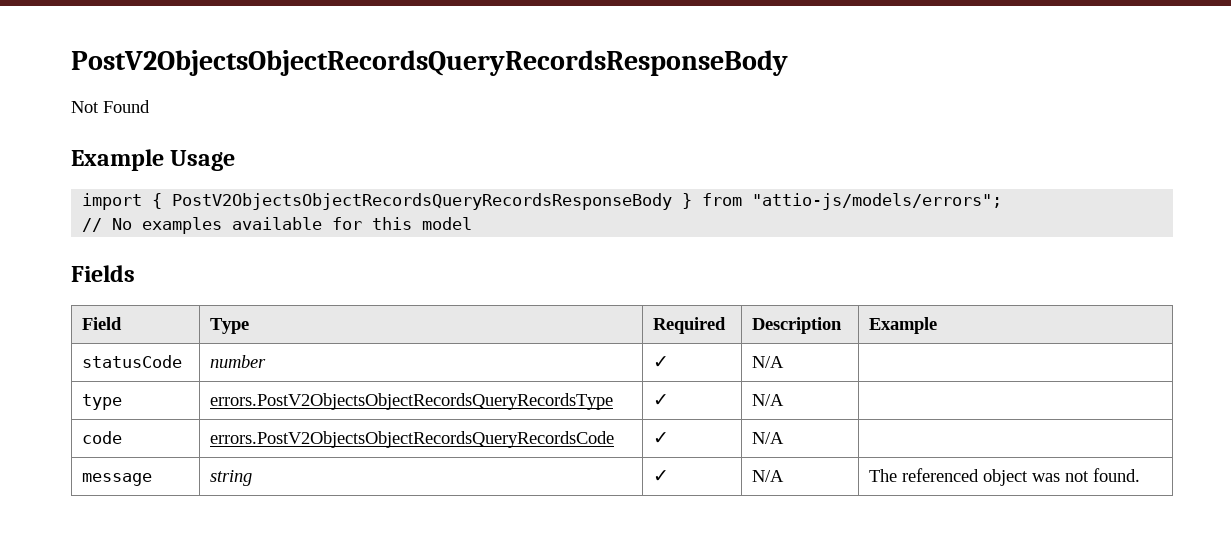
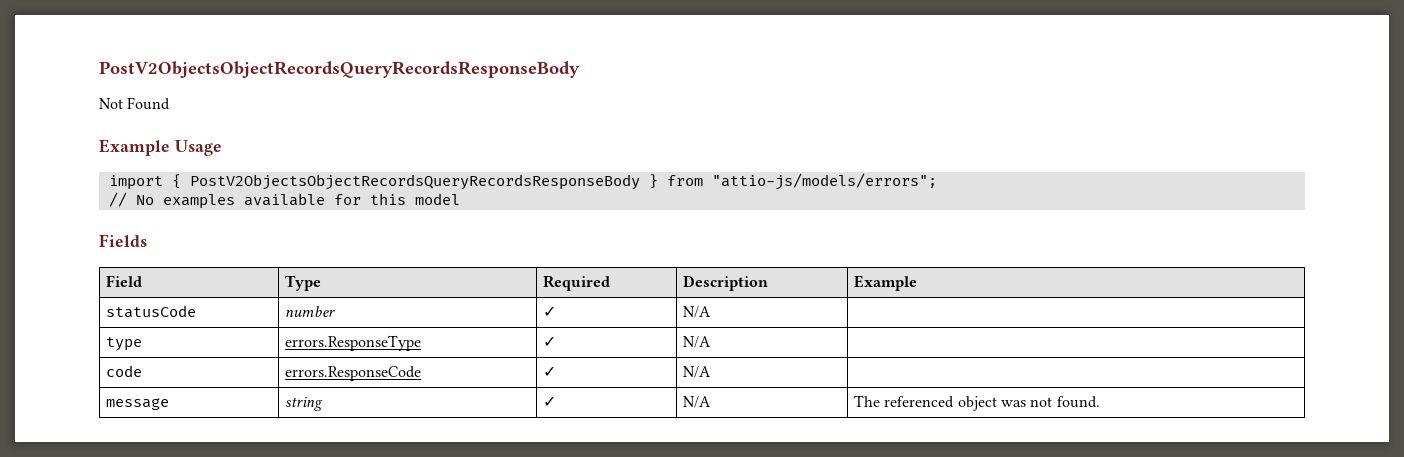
[210,393,614,410] errors.PostV2ObjectsObjectRecordsQueryRecordsType -> [284,335,421,351] errors.ResponseType
[210,431,615,448] errors.PostV2ObjectsObjectRecordsQueryRecordsCode -> [284,366,421,381] errors.ResponseCode

